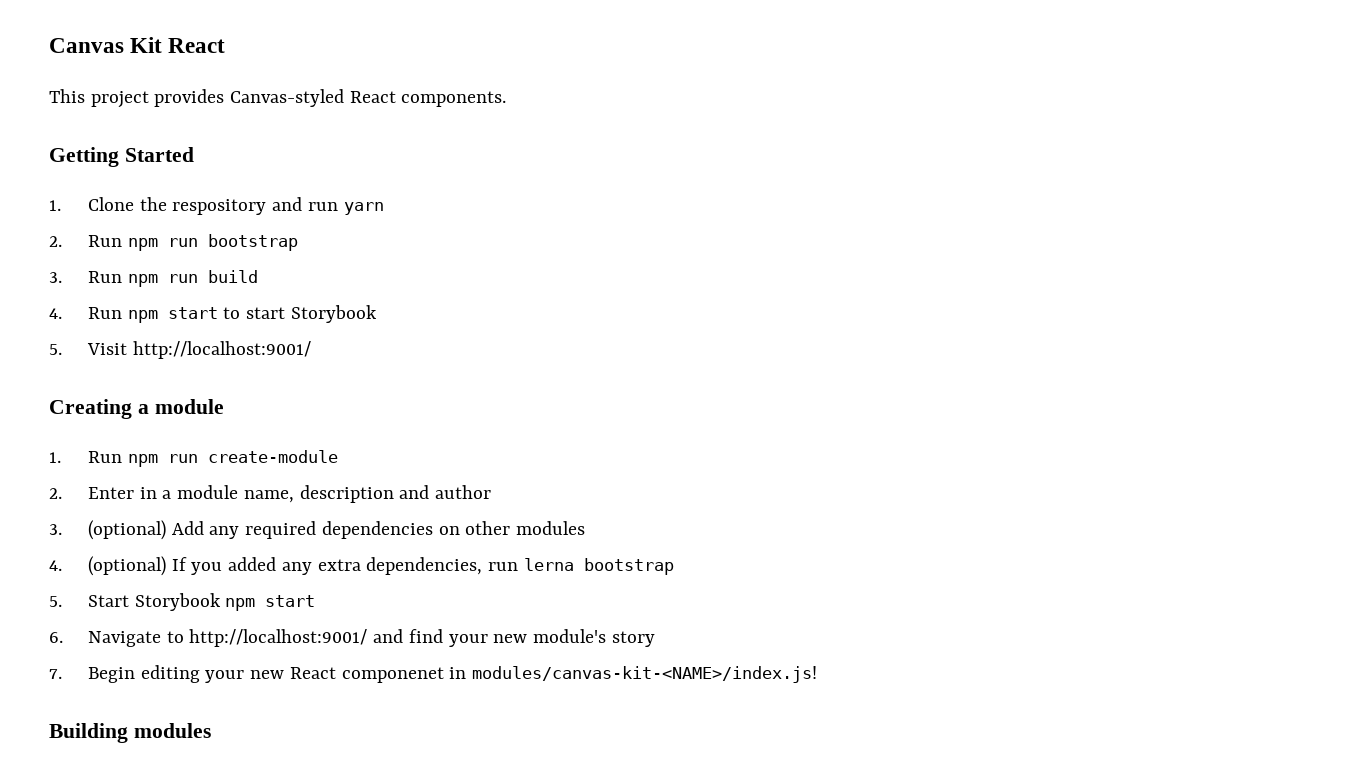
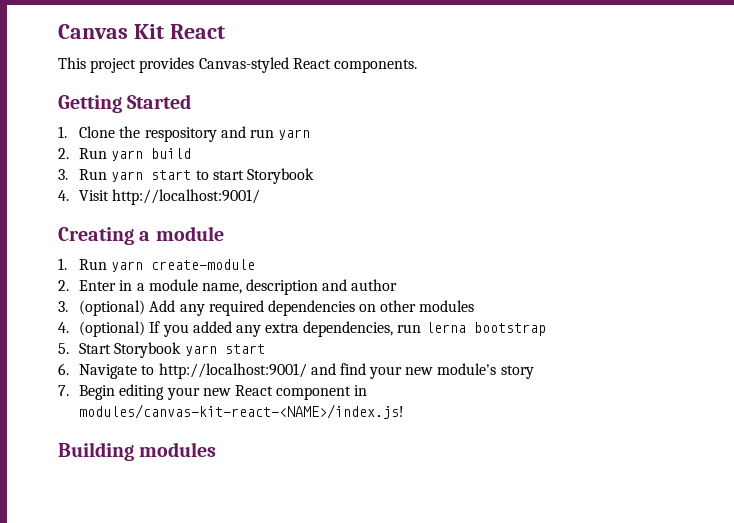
[127,234,298,251] [49,270,258,287] [49,307,158,323] npm run bootstrap // 3. Run npm run build // 4. Run npm -> [111,148,192,161] [58,169,144,182] yarn build // 3. Run yarn
[49,344,62,355] 5. -> [58,190,69,201] 4.
[127,454,198,467] npm run -> [111,261,144,272] yarn
[225,598,256,611] npm -> [184,345,217,356] yarn
[341,666,817,683] componenet in modules/canvas-kit-<NAME>/index.js! -> [276,385,368,400] [79,404,405,419] component in modules/canvas-kit-react-<NAME>/index.js!

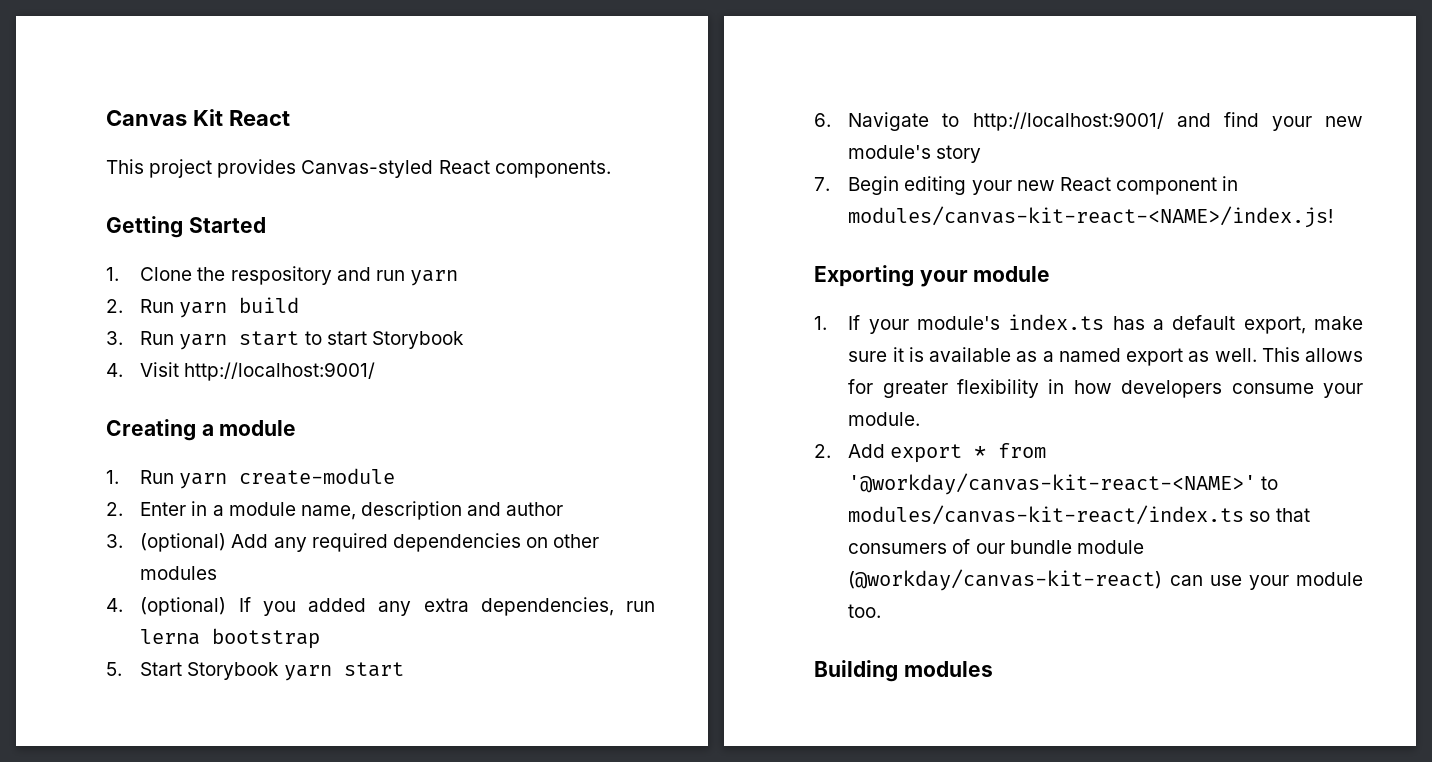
(405, 411) none -> [814,265,1051,287] [814,314,1364,334] [848,347,1363,366] [848,379,1363,398] [848,412,921,426] [814,443,1047,463] [848,473,1279,495] [848,505,1310,525] [848,539,1144,554] [848,569,1363,591] [848,604,882,618] // Exporting your module // 1. If your module's index.ts has a default export, make sure it is available as a named export as well. This allows for greater flexibility in how developers consume your module. // 2. Add export * from '@workday/canvas-kit-react-<NAME>' to modules/canvas-kit-react/index.ts so that consumers of our bundle module (@workday/canvas-kit-react) can use your module too.

